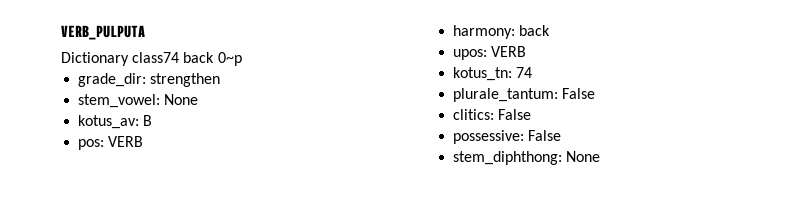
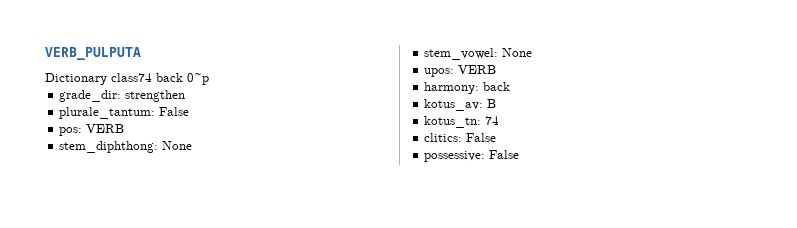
(221, 80) none -> [59,107,190,119] [59,124,125,136] [59,141,193,153] // plurale_tantum: False // pos: VERB // stem_diphthong: None
[78,115,153,129] [78,139,105,150] kotus_av: B // pos: -> [424,68,455,77] upos:
[453,46,527,60] upos: VERB -> [424,99,497,111] kotus_av: B
[453,88,596,102] // plurale_tantum: False -> (500, 120) none
[453,151,601,165] // stem_diphthong: None -> (520, 154) none

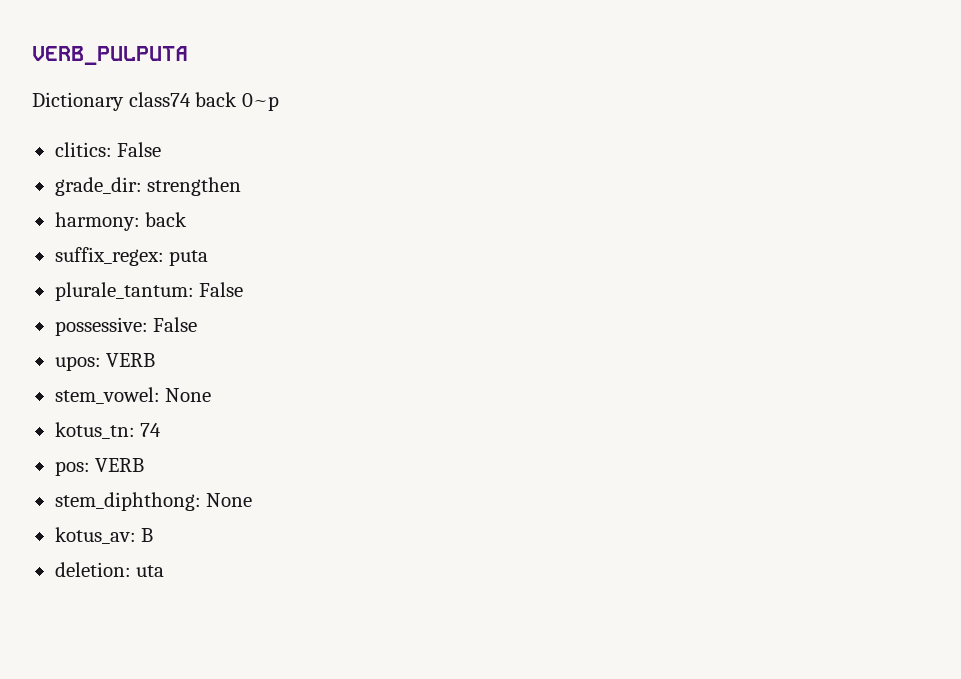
(209, 79) none -> [54,142,162,157] // clitics: False
[59,107,190,119] [59,124,125,136] [59,141,193,153] [424,48,533,60] [424,65,497,77] [424,82,511,94] [424,99,497,111] [424,116,500,128] [424,133,497,142] [424,150,520,162] plurale_tantum: False // pos: VERB // stem_diphthong: None // stem_vowel: None // upos: VERB // harmony: back // kotus_av: B // kotus_tn: 74 // clitics: False // possessive: False -> [54,212,188,231] [54,247,209,266] [54,282,244,301] [54,317,198,336] [54,353,156,371] [54,387,212,404] [54,422,162,439] [54,458,145,476] [54,492,253,511] [54,527,154,544] [54,562,165,577] harmony: back // suffix_regex: puta // plurale_tantum: False // possessive: False // upos: VERB // stem_vowel: None // kotus_tn: 74 // pos: VERB // stem_diphthong: None // kotus_av: B // deletion: uta

